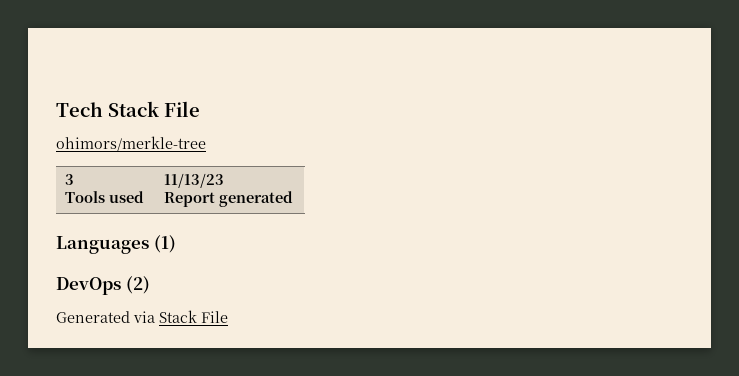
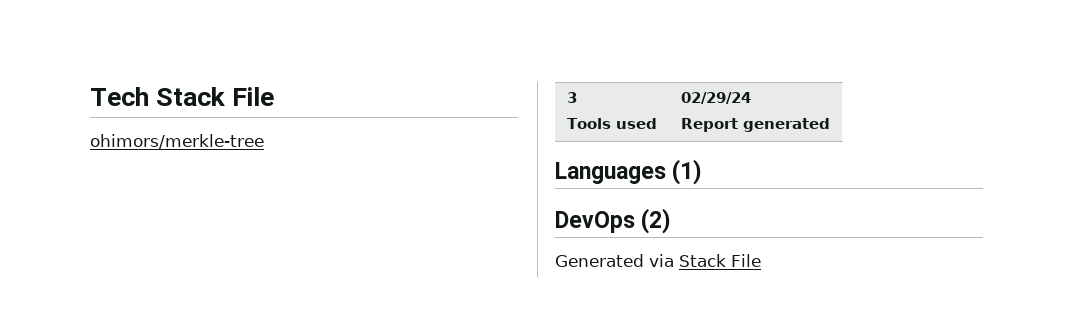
[164,173,225,188] 11/13/23 -> [680,92,751,104] 02/29/24

